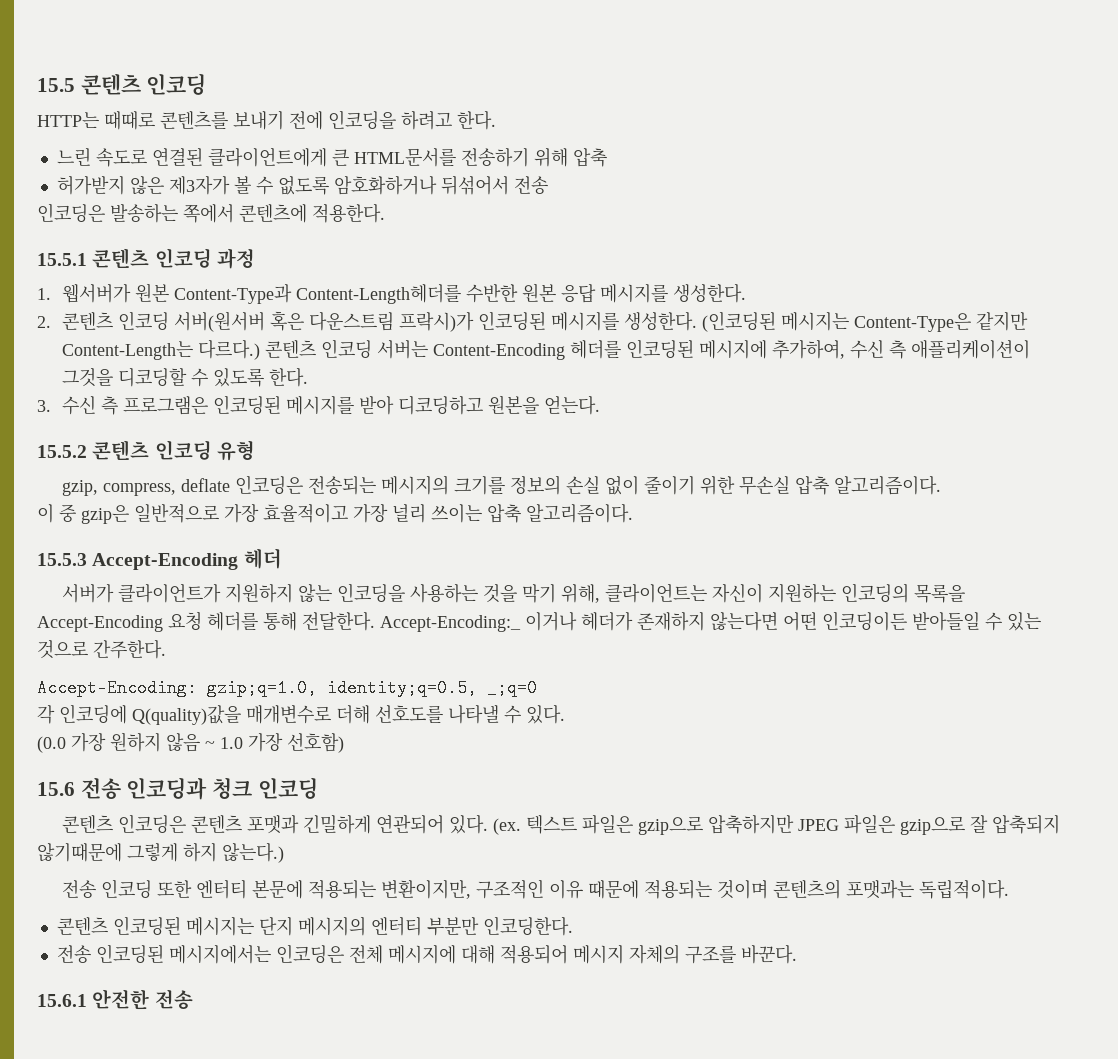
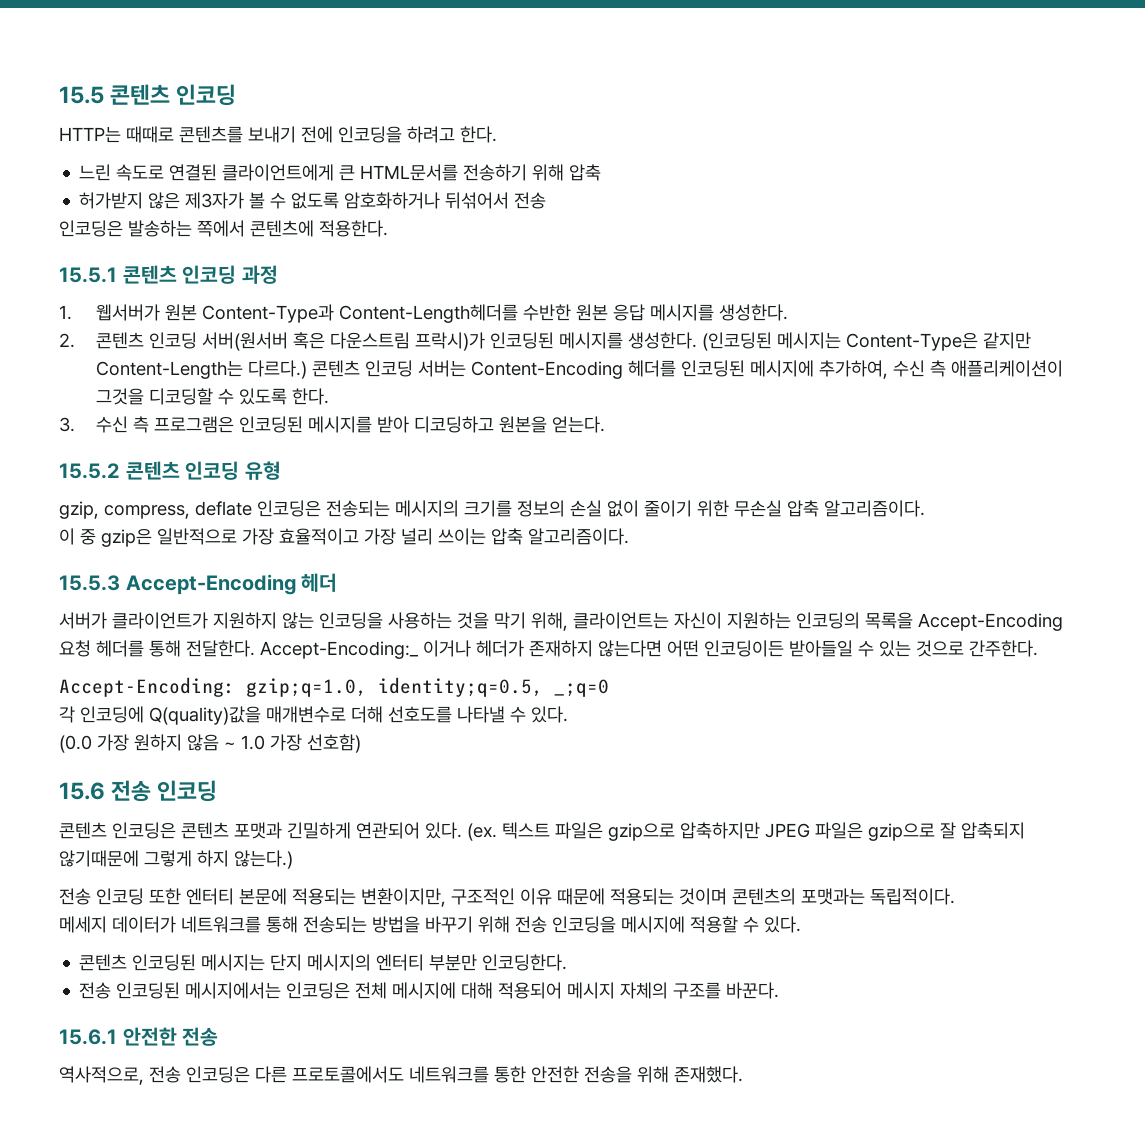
[126,777,253,800] 인코딩과 청크 -> (152, 791) none
(1010, 889) none -> [59,916,801,933] // 메세지 데이터가 네트워크를 통해 전송되는 방법을 바꾸기 위해 전송 인코딩을 메시지에 적용할 수 있다.
(193, 999) none -> [59,1066,743,1085] // 역사적으로, 전송 인코딩은 다른 프로토콜에서도 네트워크를 통한 안전한 전송을 위해 존재했다.

